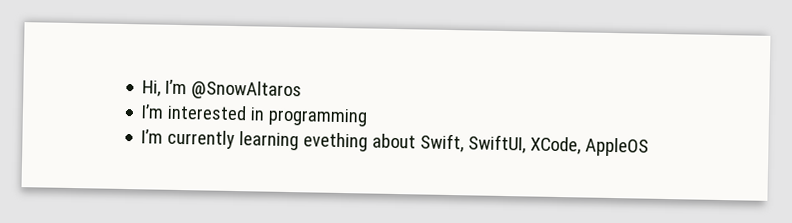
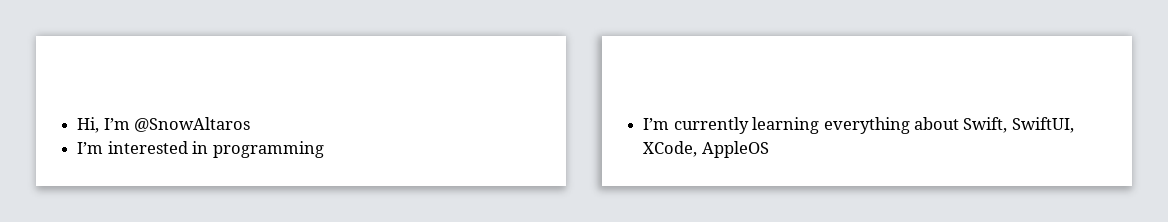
[303,132,369,152] evething -> [823,117,910,134] everything

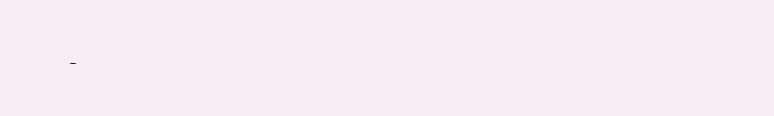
[77,117,251,133] [77,141,324,158] [643,117,1074,134] [643,141,769,158] Hi, I’m @SnowAltaros // I’m interested in programming // I’m currently learning everything about Swift, SwiftUI, XCode, AppleOS -> [69,63,77,68] -

